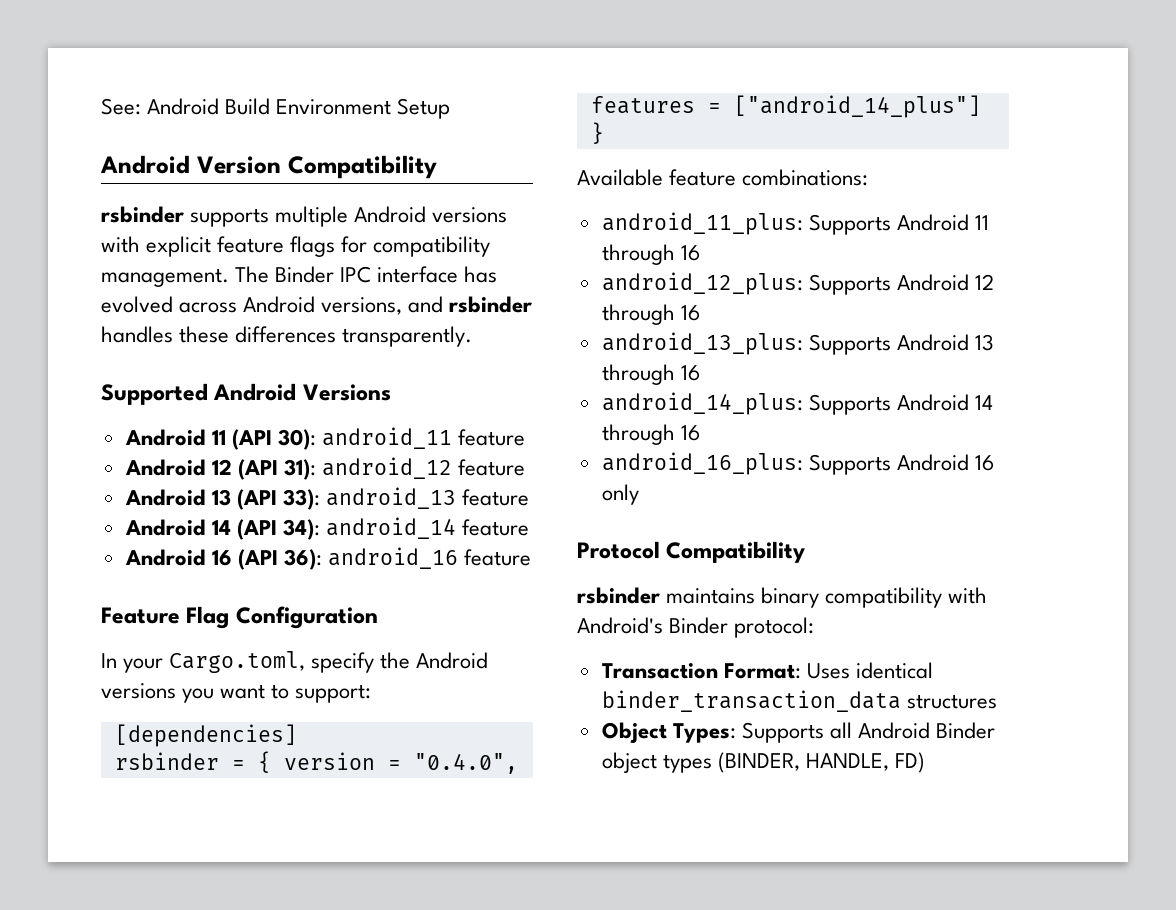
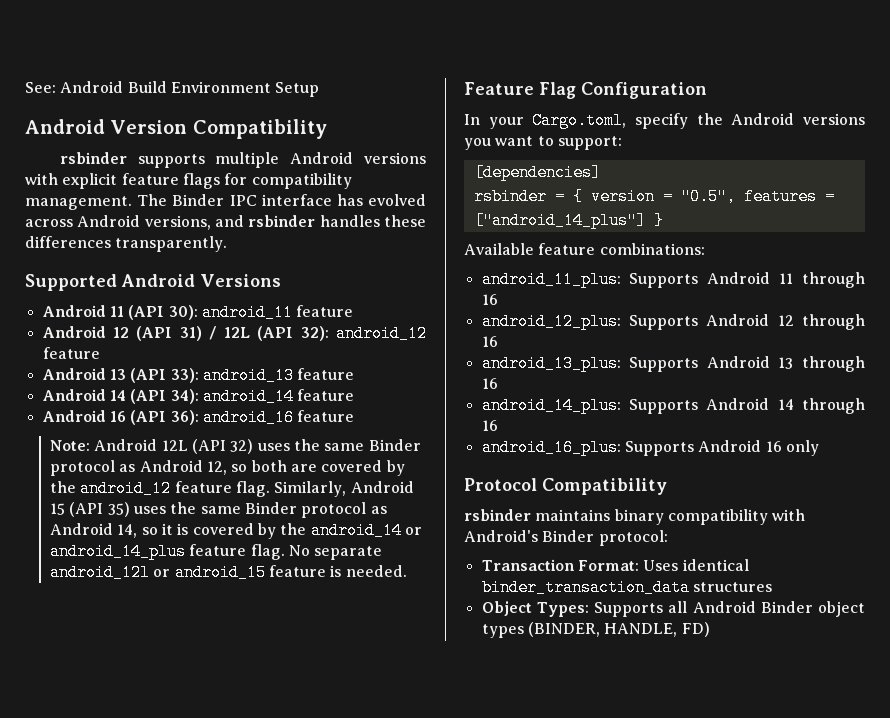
[283,459,316,480] 31): -> [179,326,329,341] 31) / 12L (API 32):
(532, 557) none -> [49,439,421,454] [49,460,405,476] [49,480,414,497] [49,502,387,518] [49,522,422,539] [49,543,383,560] [49,564,407,581] // Note: Android 12L (API 32) uses the same Binder protocol as Android 12, so both are covered by the android_12 feature flag. Similarly, Android 15 (API 35) uses the same Binder protocol as Android 14, so it is covered by the android_14 or android_14_plus feature flag. No separate android_12l or android_15 feature is needed.
[413,753,518,774] "0.4.0", -> [680,188,736,205] "0.5",

